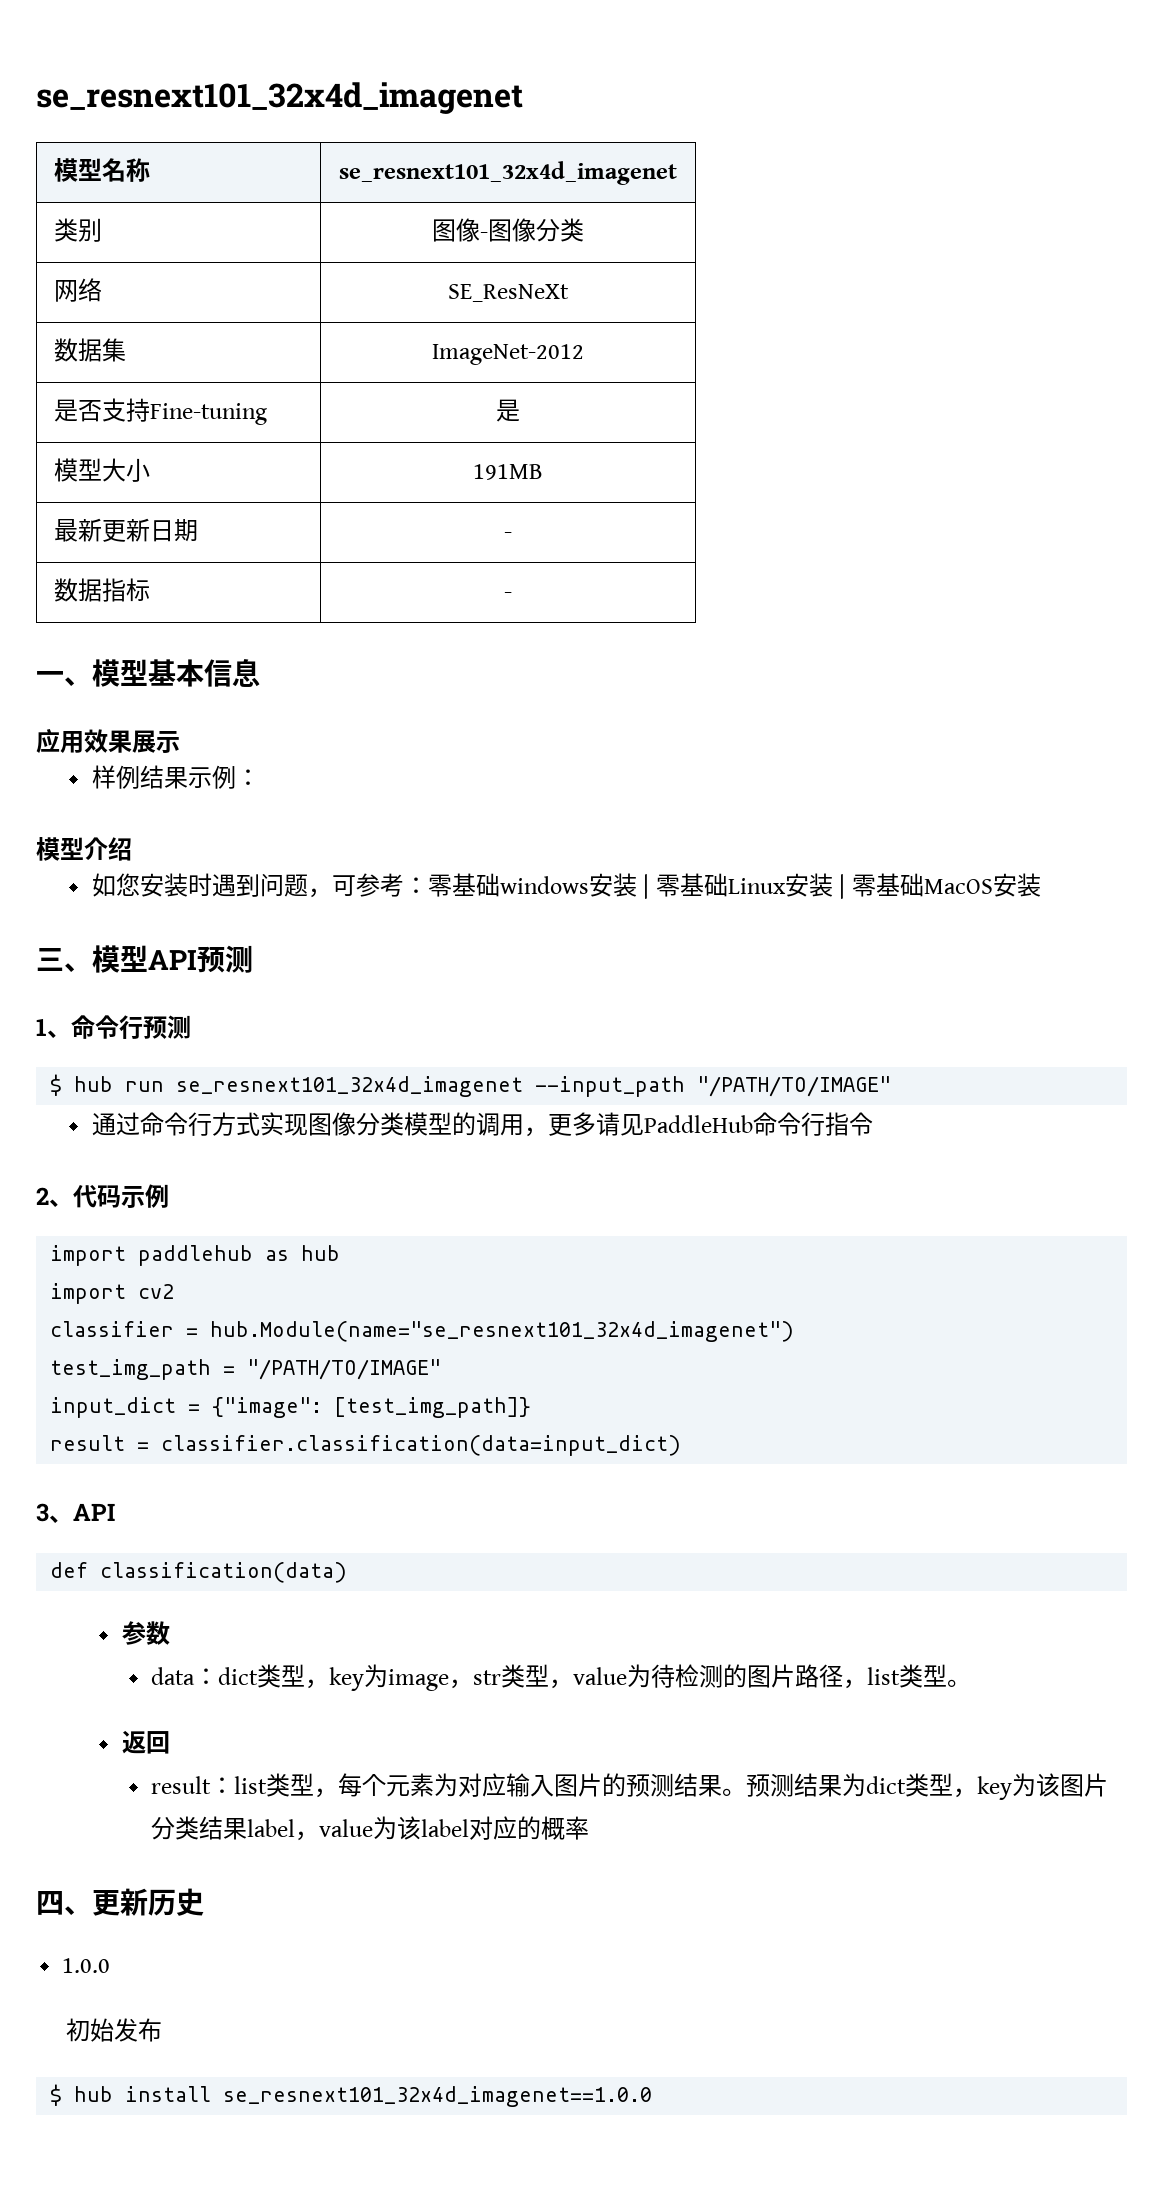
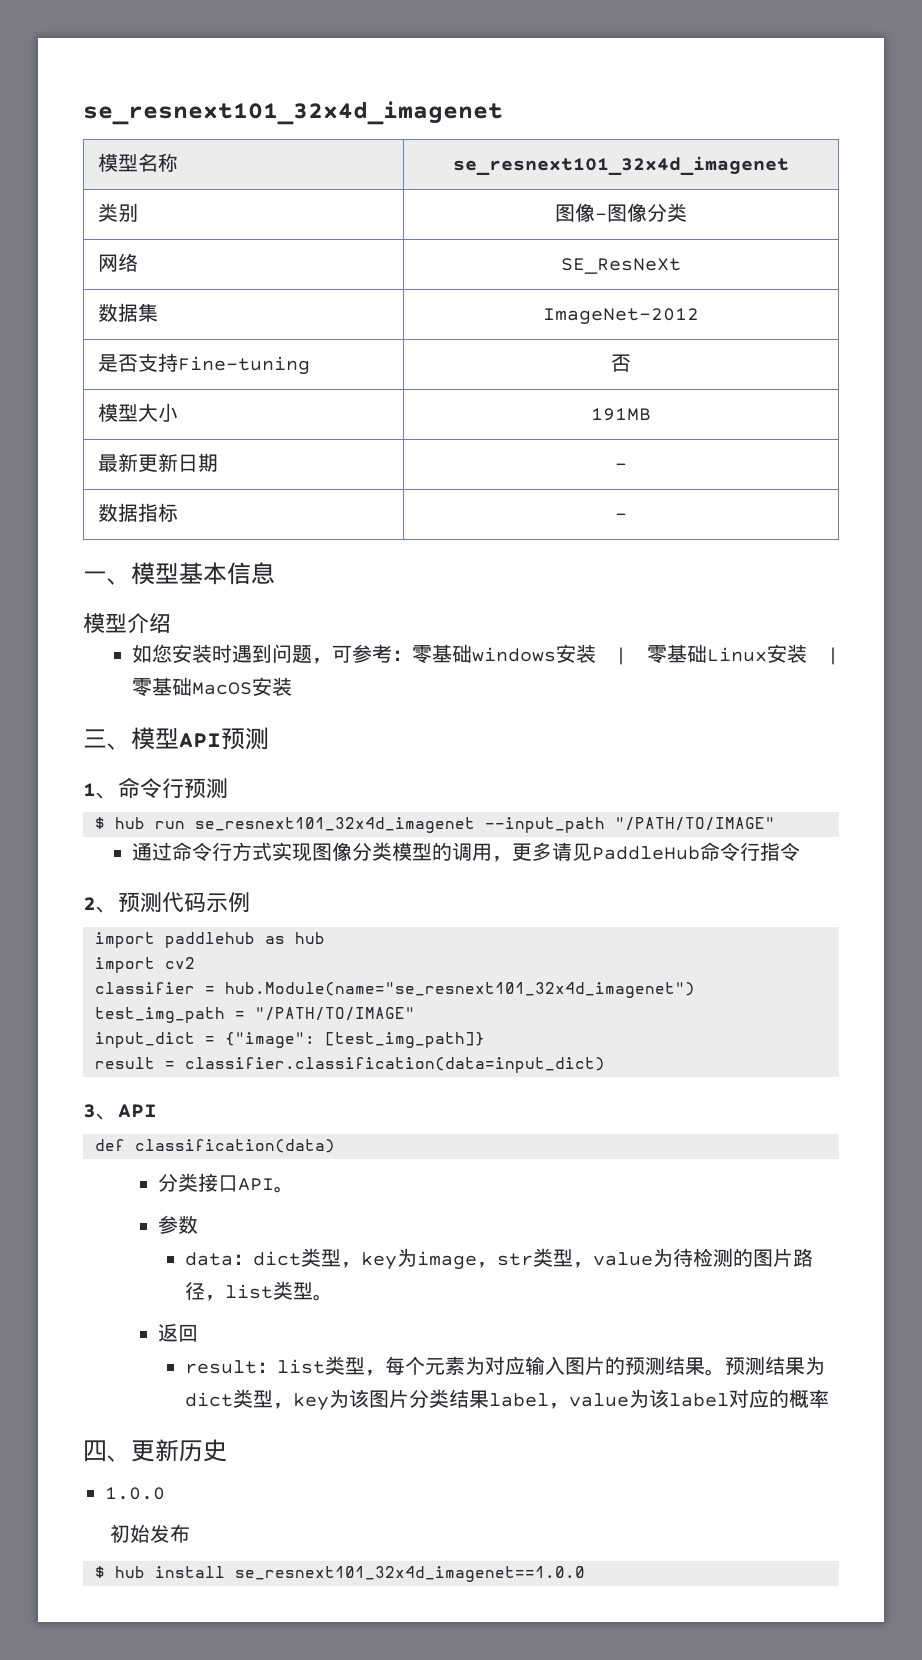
[496,399,520,422] 是 -> [611,354,631,372] 否
[36,729,180,753] [91,765,260,789] // 应用效果展示 // 样例结果示例： -> (275, 573) none
(73, 1203) none -> [118,892,162,913] 预测
(348, 1572) none -> [158,1173,295,1193] // 分类接口API。

